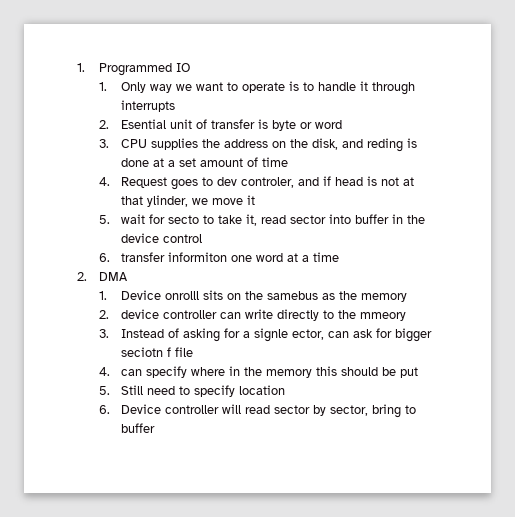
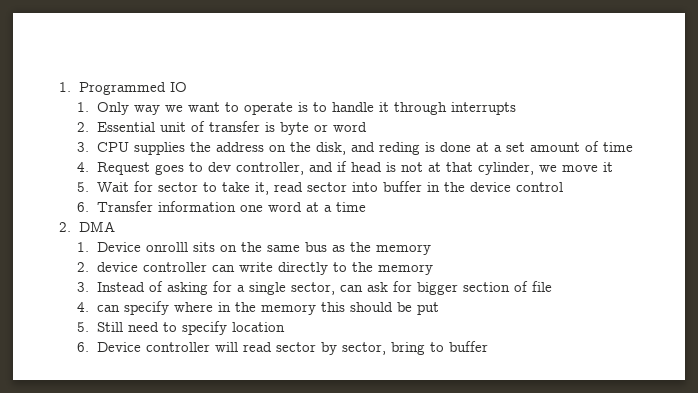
[121,119,167,129] Esential -> [96,122,155,132] Essential
[241,177,295,188] controler, -> [235,162,304,175] controller,
[147,195,189,207] ylinder, -> [477,162,534,175] cylinder,
[121,214,200,224] wait for secto -> [96,181,198,192] Wait for sector
[121,252,228,262] transfer informiton -> [96,201,236,212] Transfer information
[267,291,319,300] samebus -> [266,242,327,252] same bus
[360,312,407,321] mmeory -> [377,264,433,275] memory
[254,328,325,342] signle ector, -> [248,282,335,295] single sector,
[121,347,172,357] seciotn f -> [462,281,528,292] section of

